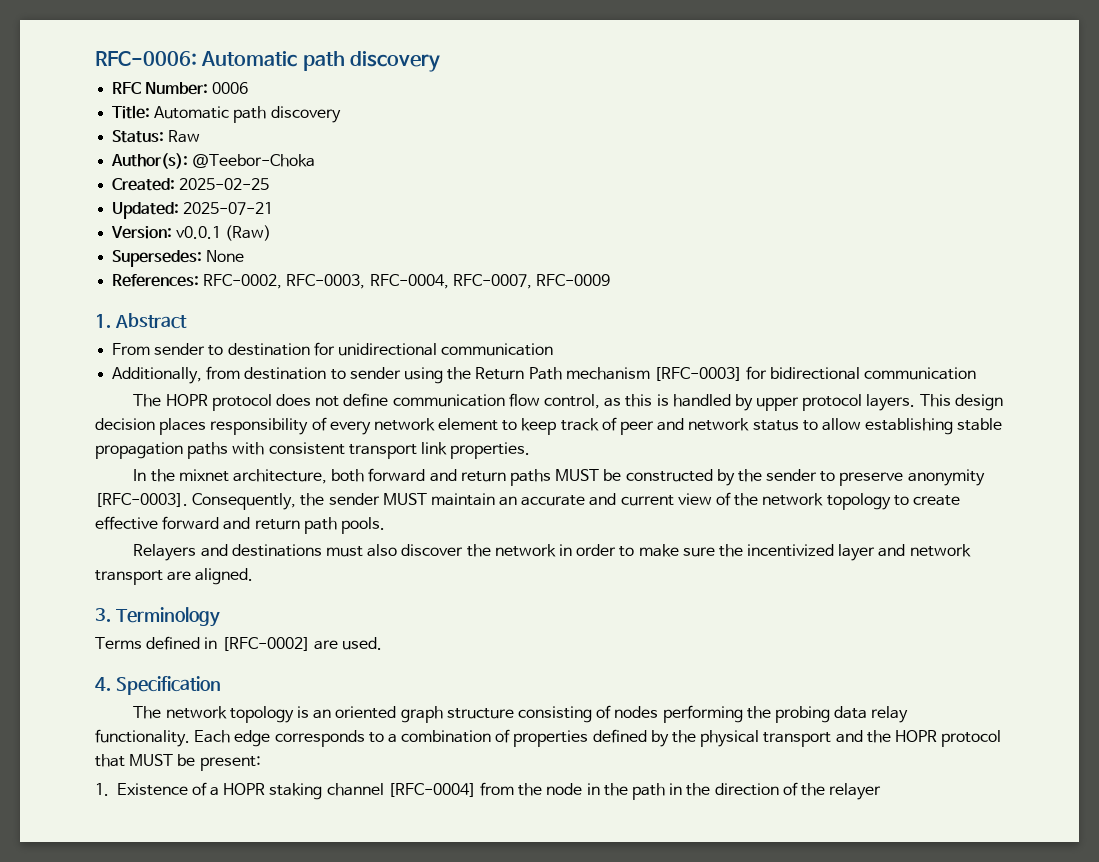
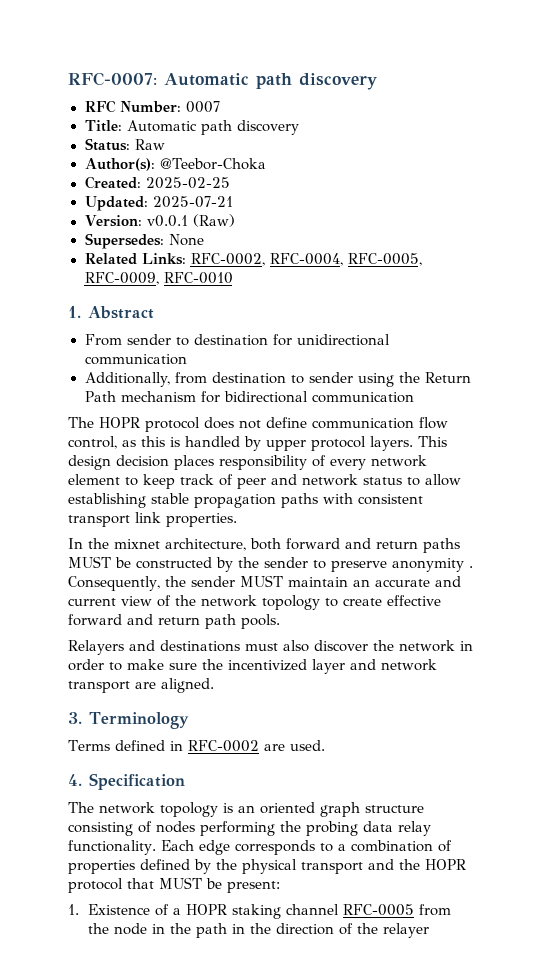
[95,51,197,66] RFC-0006: -> [68,72,157,86] RFC-0007:
[212,82,249,94] 0006 -> [185,101,220,113] 0007
[112,274,610,289] References: RFC-0002, RFC-0003, RFC-0004, RFC-0007, RFC-0009 -> [84,253,422,266] [84,272,233,285] Related Links: RFC-0002, RFC-0004, RFC-0005, RFC-0009, RFC-0010
[653,367,742,381] [RFC-0003] -> (196, 396) none
[95,493,188,507] [RFC-0003]. -> [469,566,473,568] .
[221,637,310,651] [RFC-0002] -> [187,740,259,752] RFC-0002
[387,783,476,797] [RFC-0004] -> [343,904,415,916] RFC-0005

